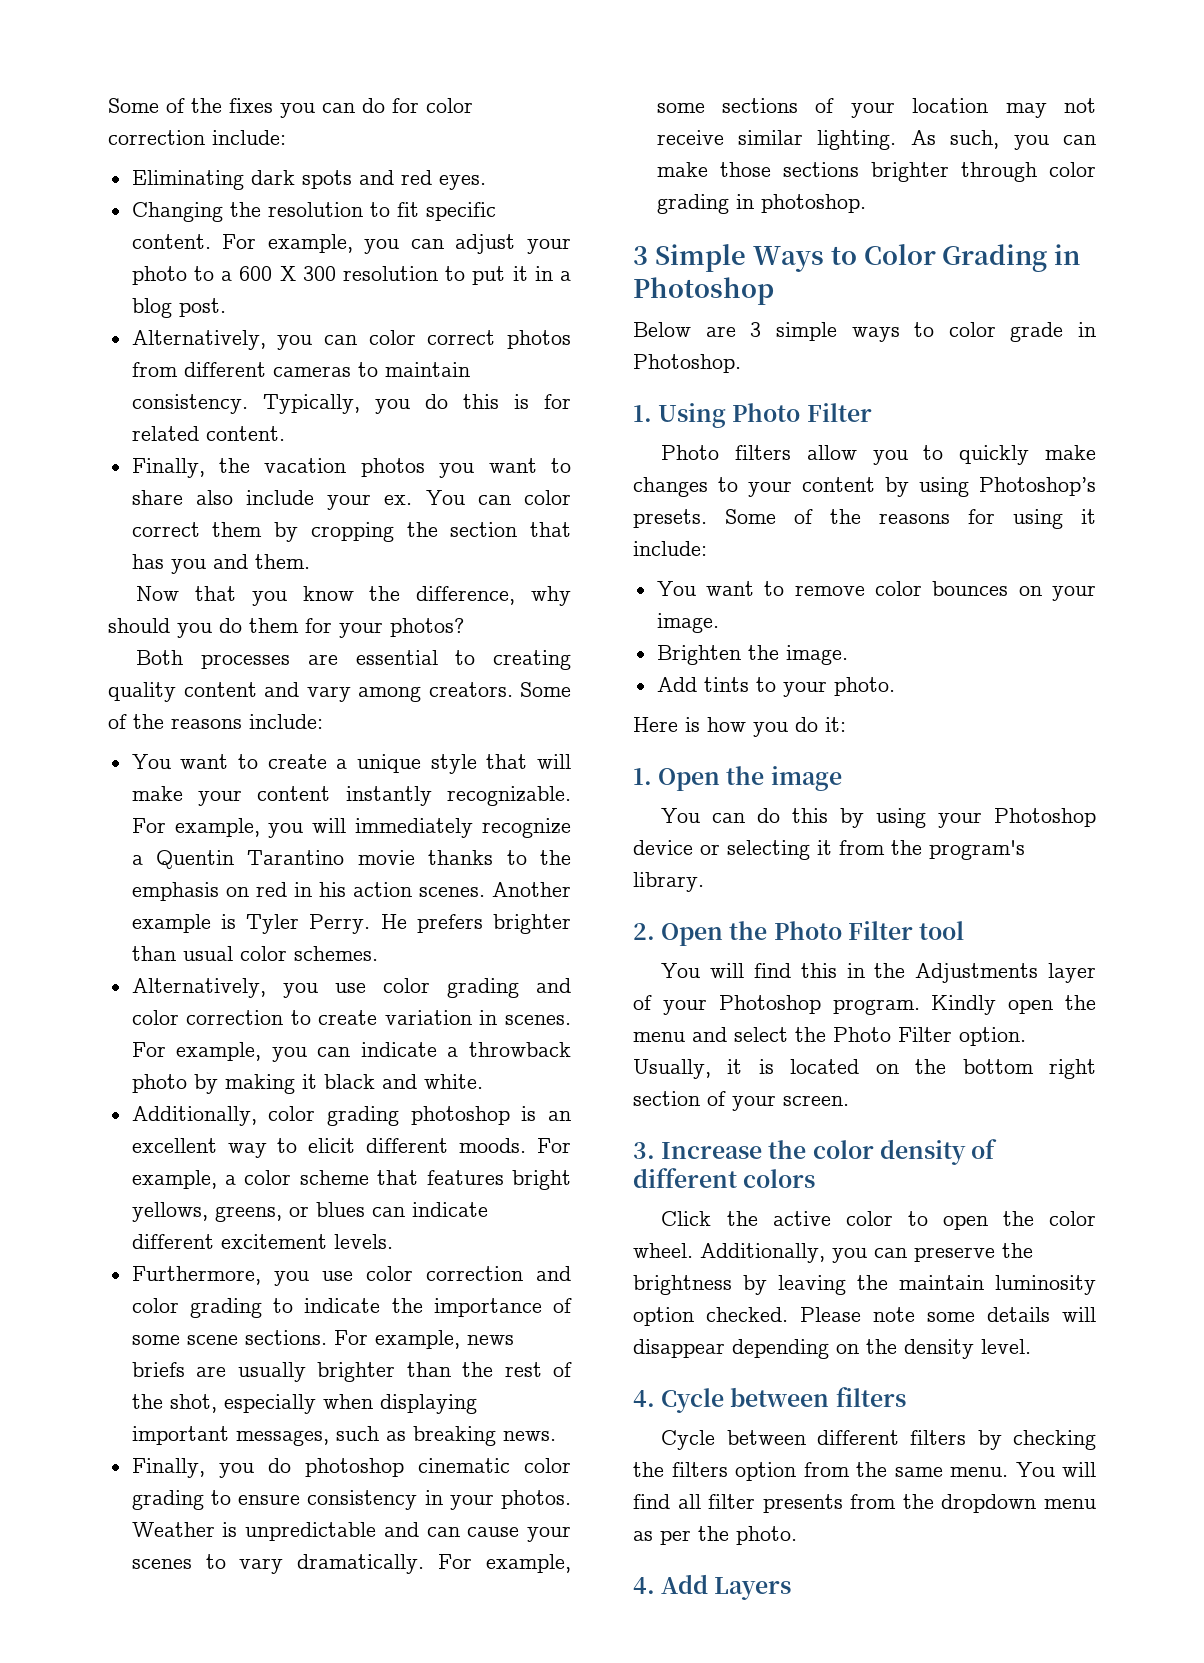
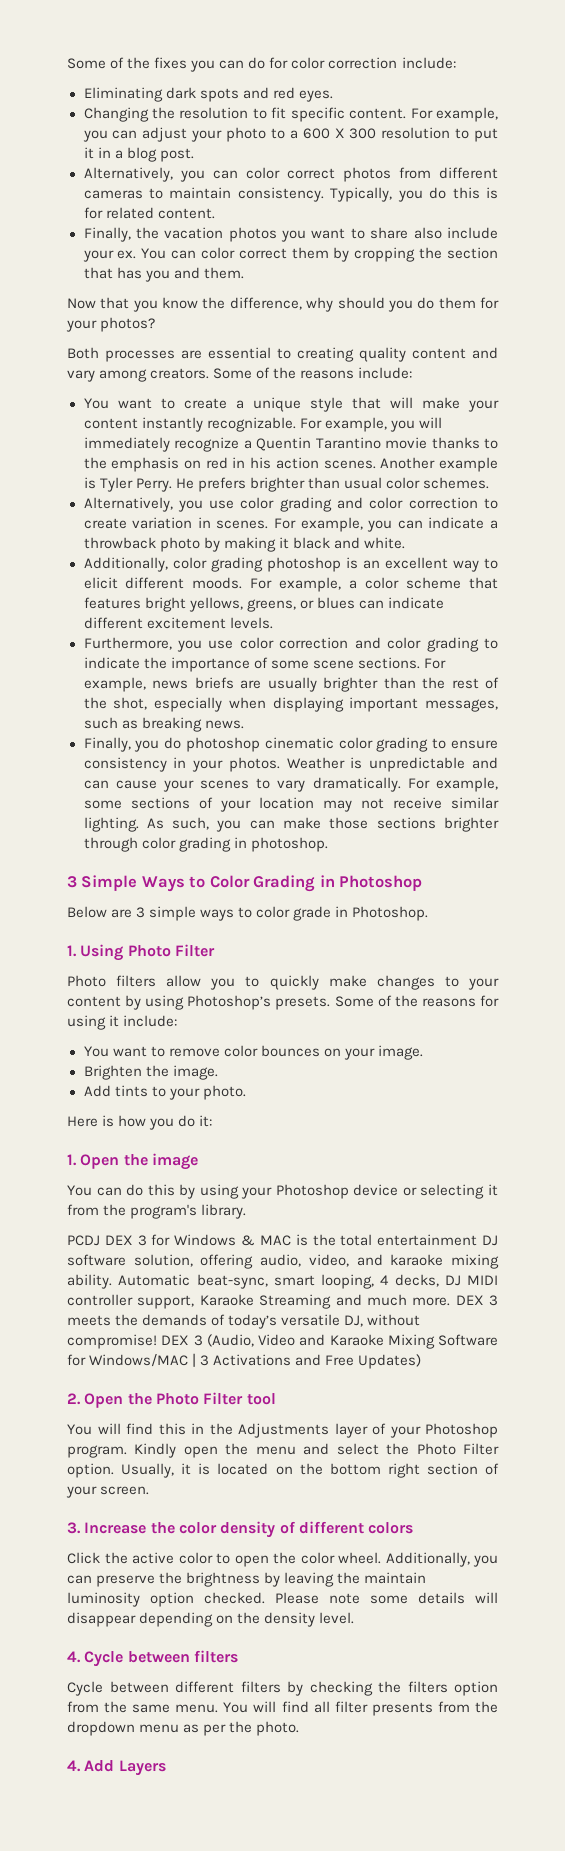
(704, 882) none -> [67,1234,498,1246] [67,1254,500,1269] [67,1274,498,1289] [67,1294,498,1309] [67,1314,421,1329] [67,1334,498,1349] [67,1353,422,1369] // PCDJ DEX 3 for Windows & MAC is the total entertainment DJ software solution, offering audio, video, and karaoke mixing ability. Automatic beat-sync, smart looping, 4 decks, DJ MIDI controller support, Karaoke Streaming and much more. DEX 3 meets the demands of today’s versatile DJ, without compromise! DEX 3 (Audio, Video and Karaoke Mixing Software for Windows/MAC | 3 Activations and Free Updates)

